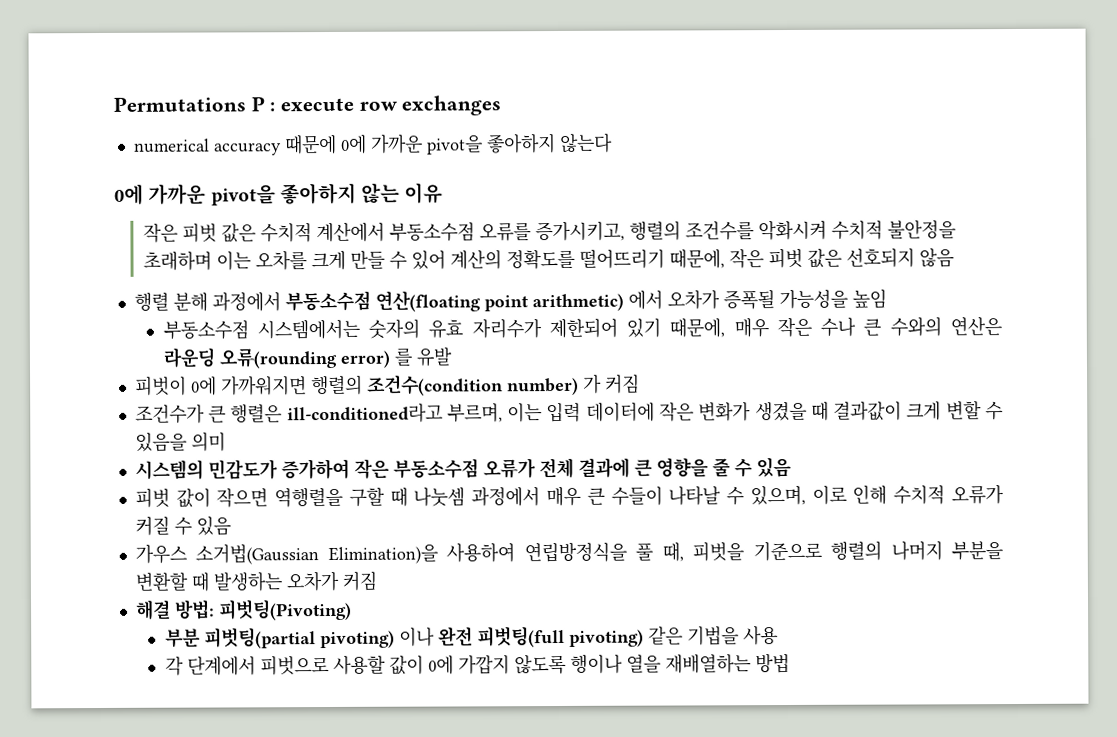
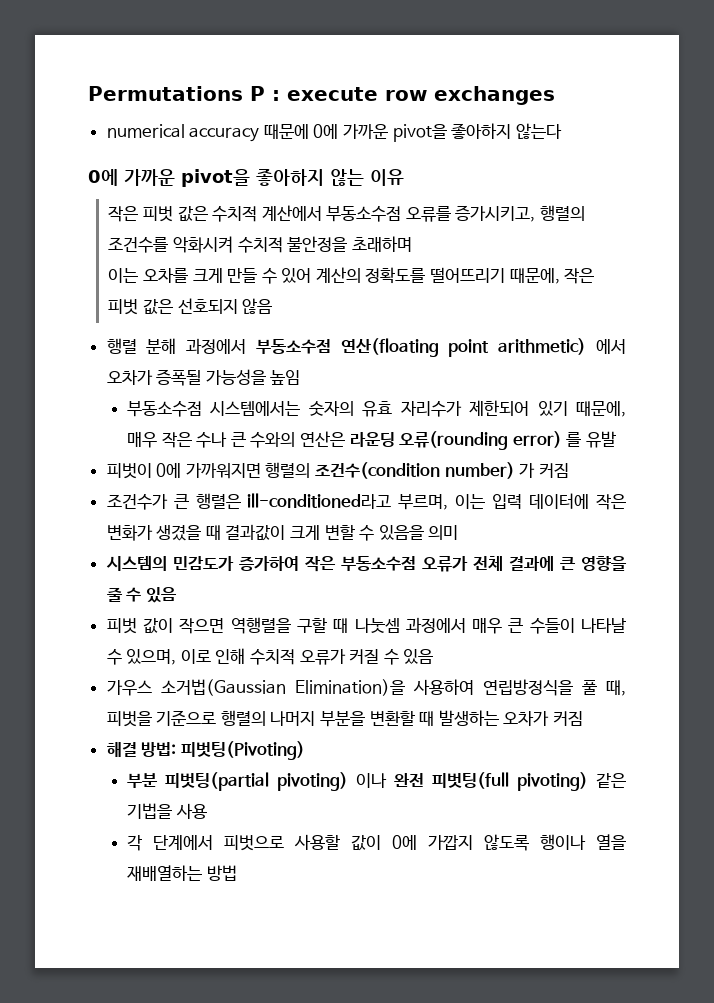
(212, 261) none -> (412, 244) //

